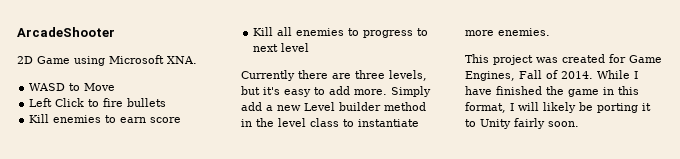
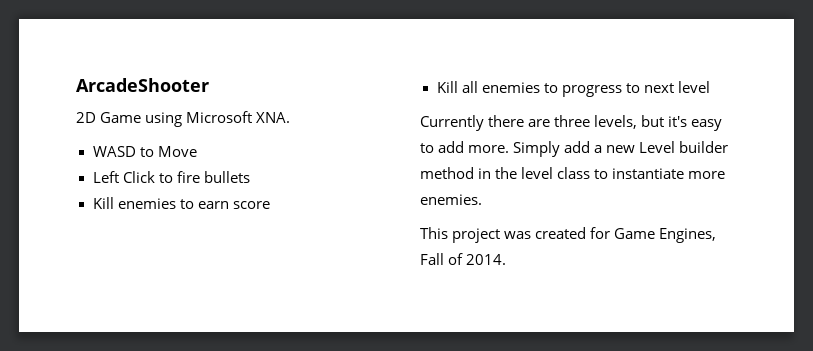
[597,70,638,79] [465,86,639,97] [465,102,651,113] [465,118,579,129] While I have finished the game in this format, I will likely be porting it to Unity fairly soon. -> (507, 259) none

